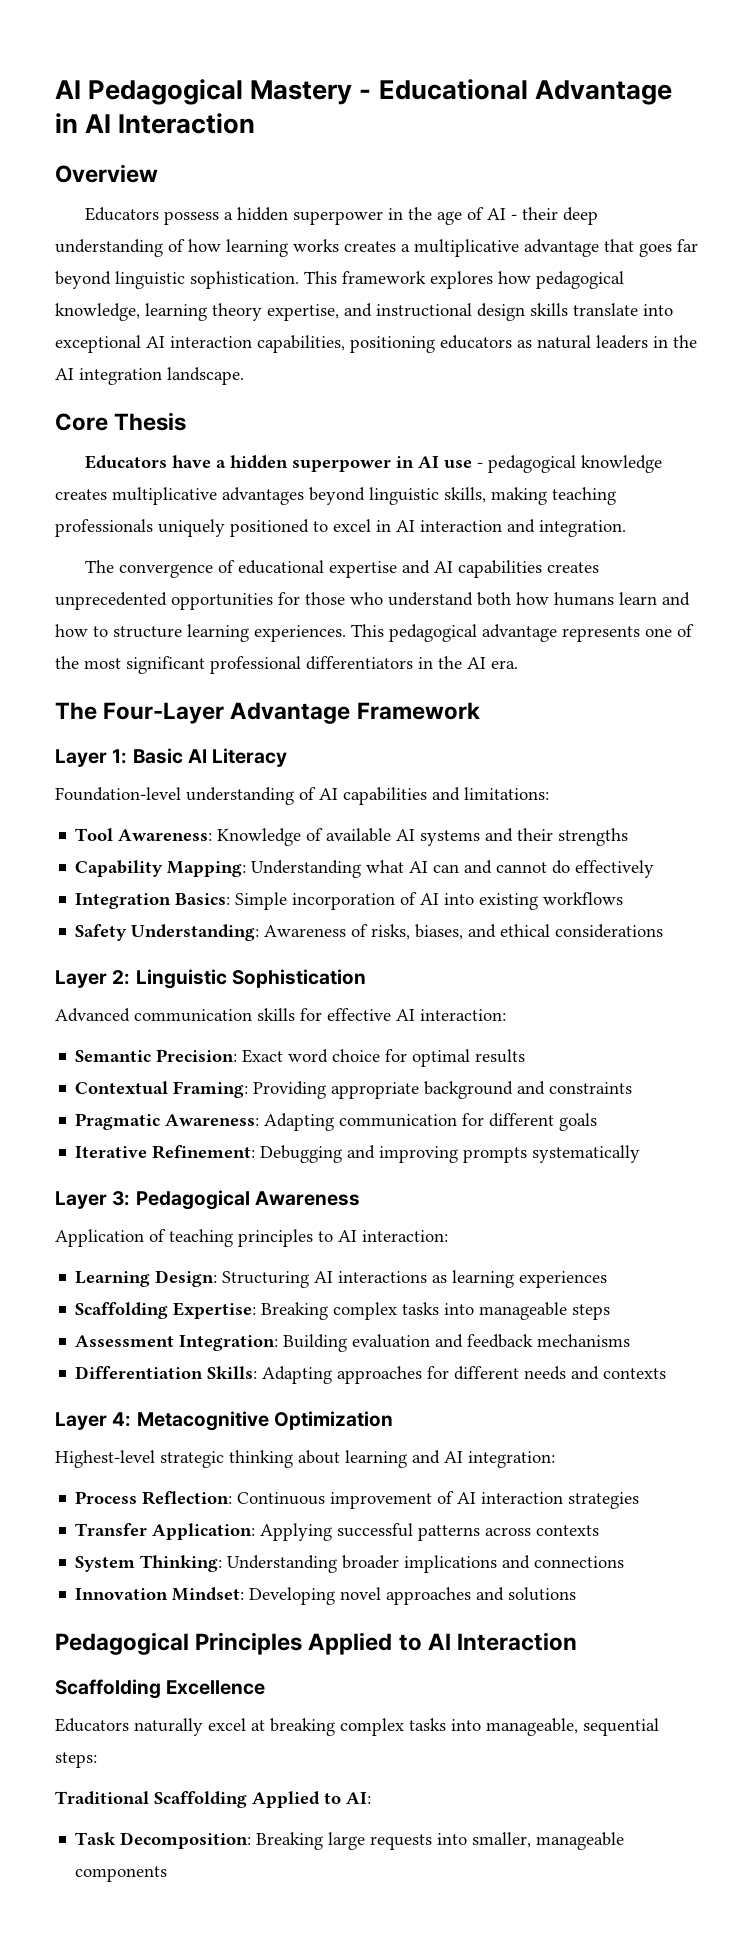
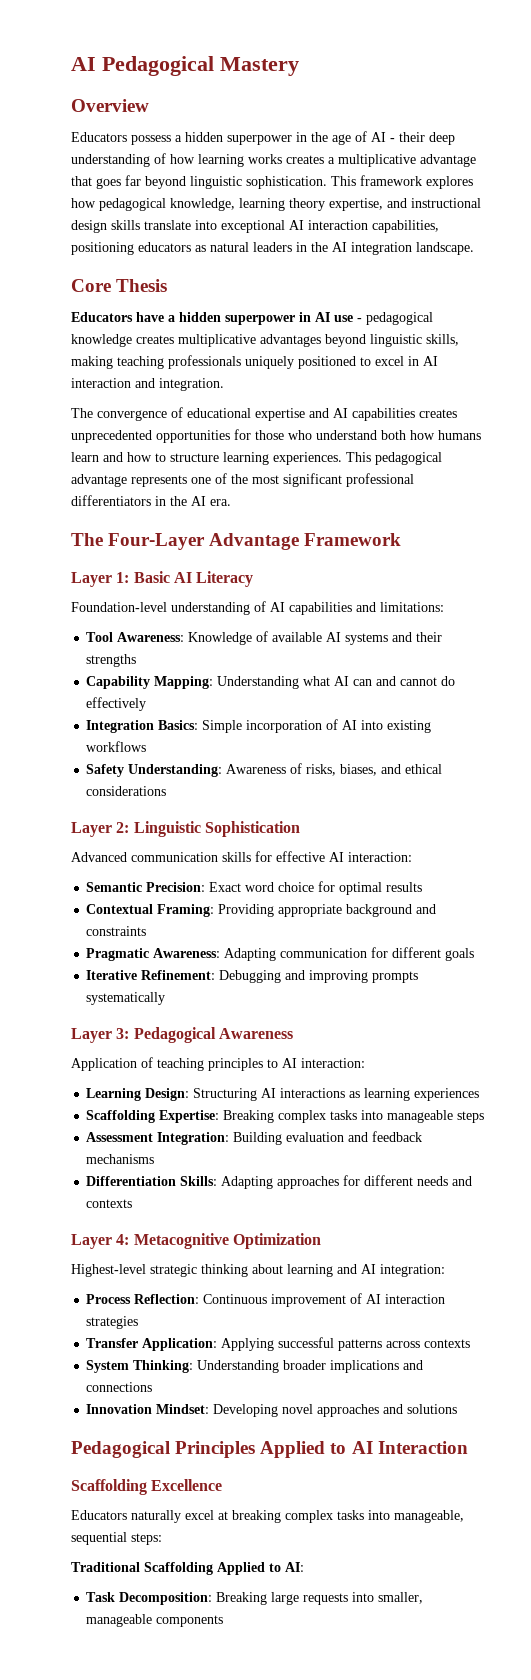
[359,79,672,105] [55,113,256,134] - Educational Advantage in AI Interaction -> (299, 66) none

